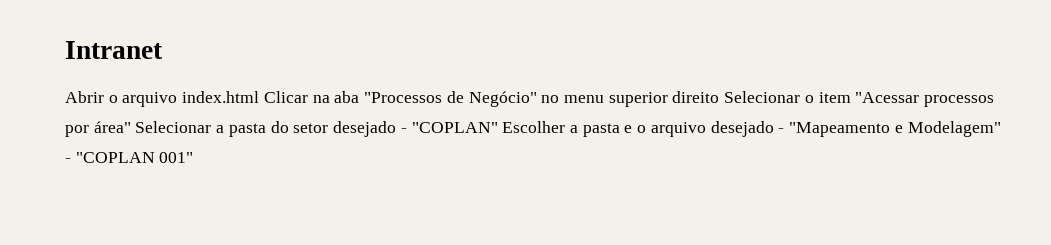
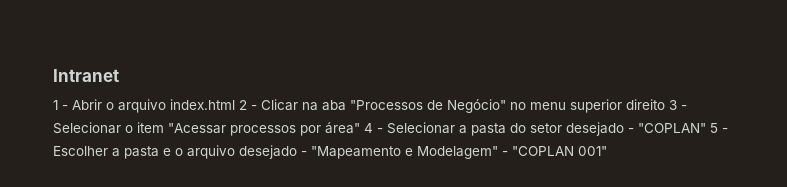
(163, 50) none -> [53,100,68,110] 1 -
(260, 97) none -> [239,100,257,110] 2 -
(720, 97) none -> [669,100,687,110] 3 -
(131, 127) none -> [364,123,383,133] 4 -
(498, 127) none -> [710,123,728,133] 5 -

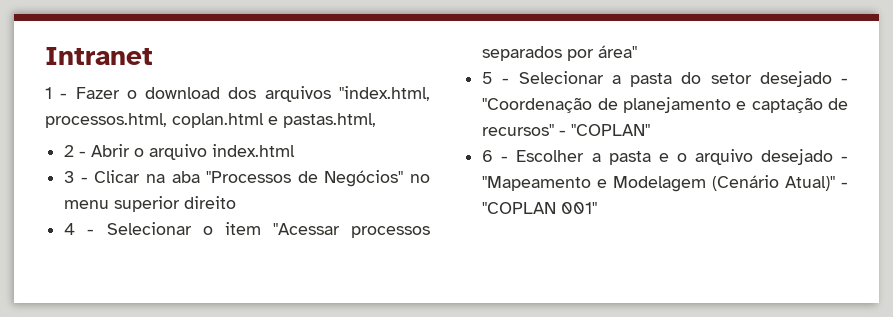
(68, 107) none -> [75,86,430,102] [45,113,376,128] [64,145,87,157] Fazer o download dos arquivos "index.html, processos.html, coplan.html e pastas.html, // 2 -
[239,100,247,110] 2 -> [64,171,75,183] // 3
[447,99,506,113] Negócio" -> [324,170,404,187] Negócios"
[669,100,677,110] 3 -> [64,223,76,235] // 4
(296, 130) none -> [482,46,563,61] separados
[364,123,373,133] 4 -> [482,72,494,84] // 5
(634, 130) none -> [482,97,848,113] [482,124,567,136] "Coordenação de planejamento e captação de recursos" -
[710,123,718,133] 5 -> [482,150,494,162] // 6
[417,146,498,159] Modelagem" -> [613,175,836,192] Modelagem (Cenário Atual)"

